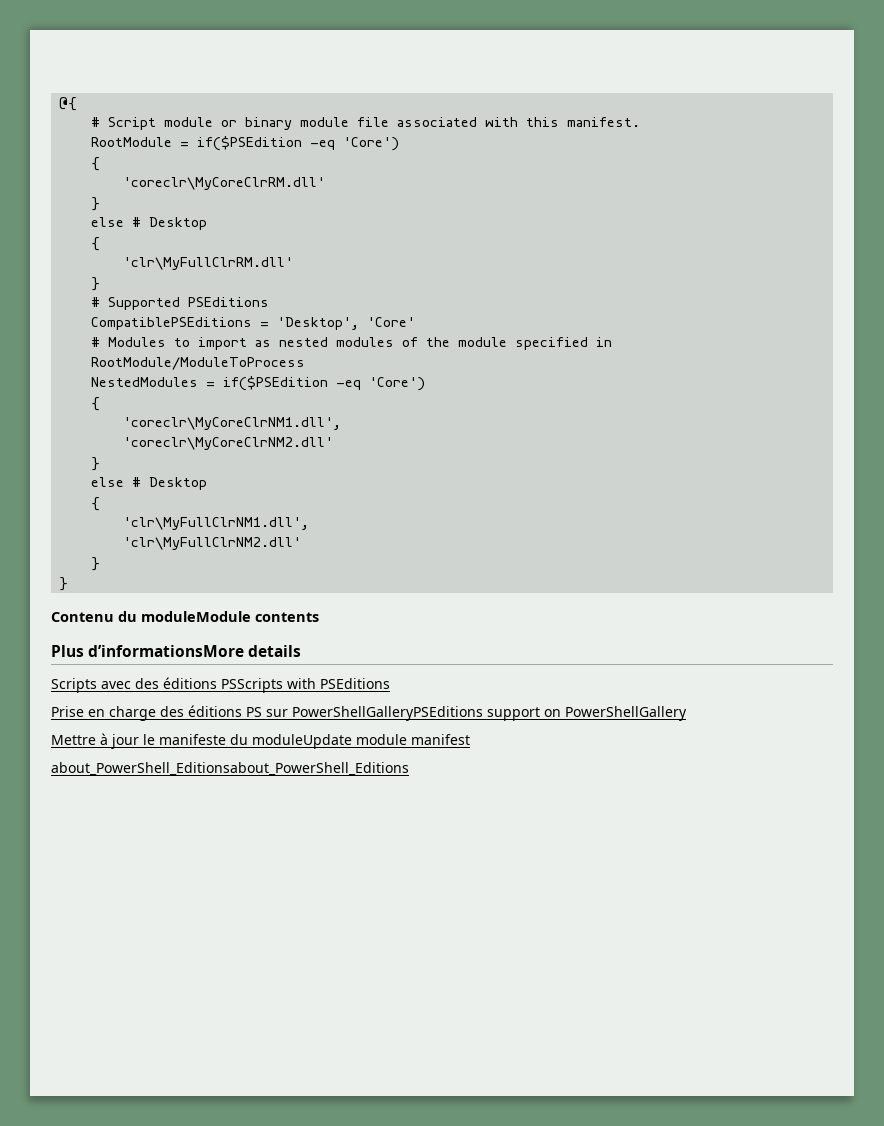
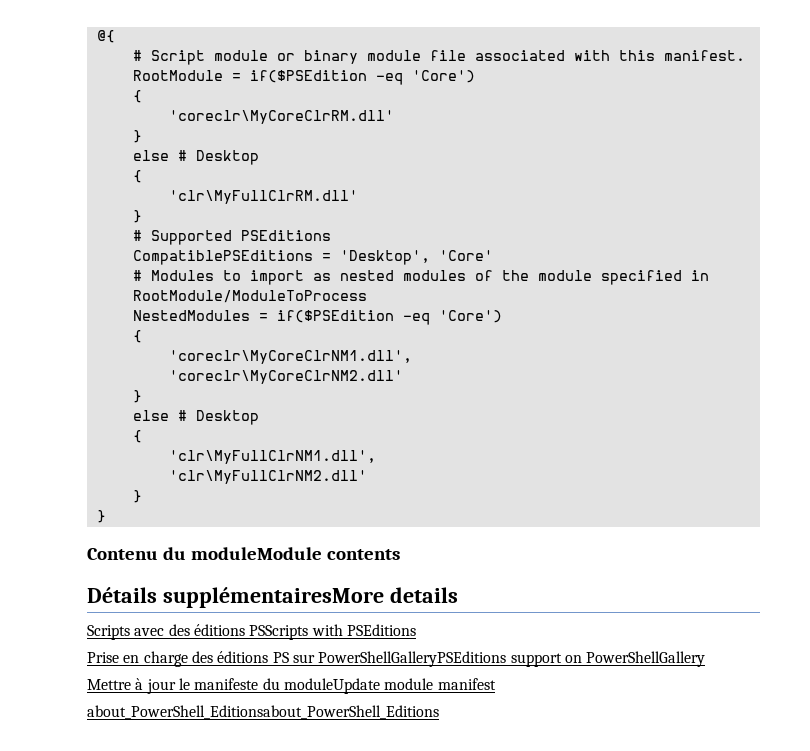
[51,645,245,657] Plus d’informationsMore -> [87,587,384,608] Détails supplémentairesMore

